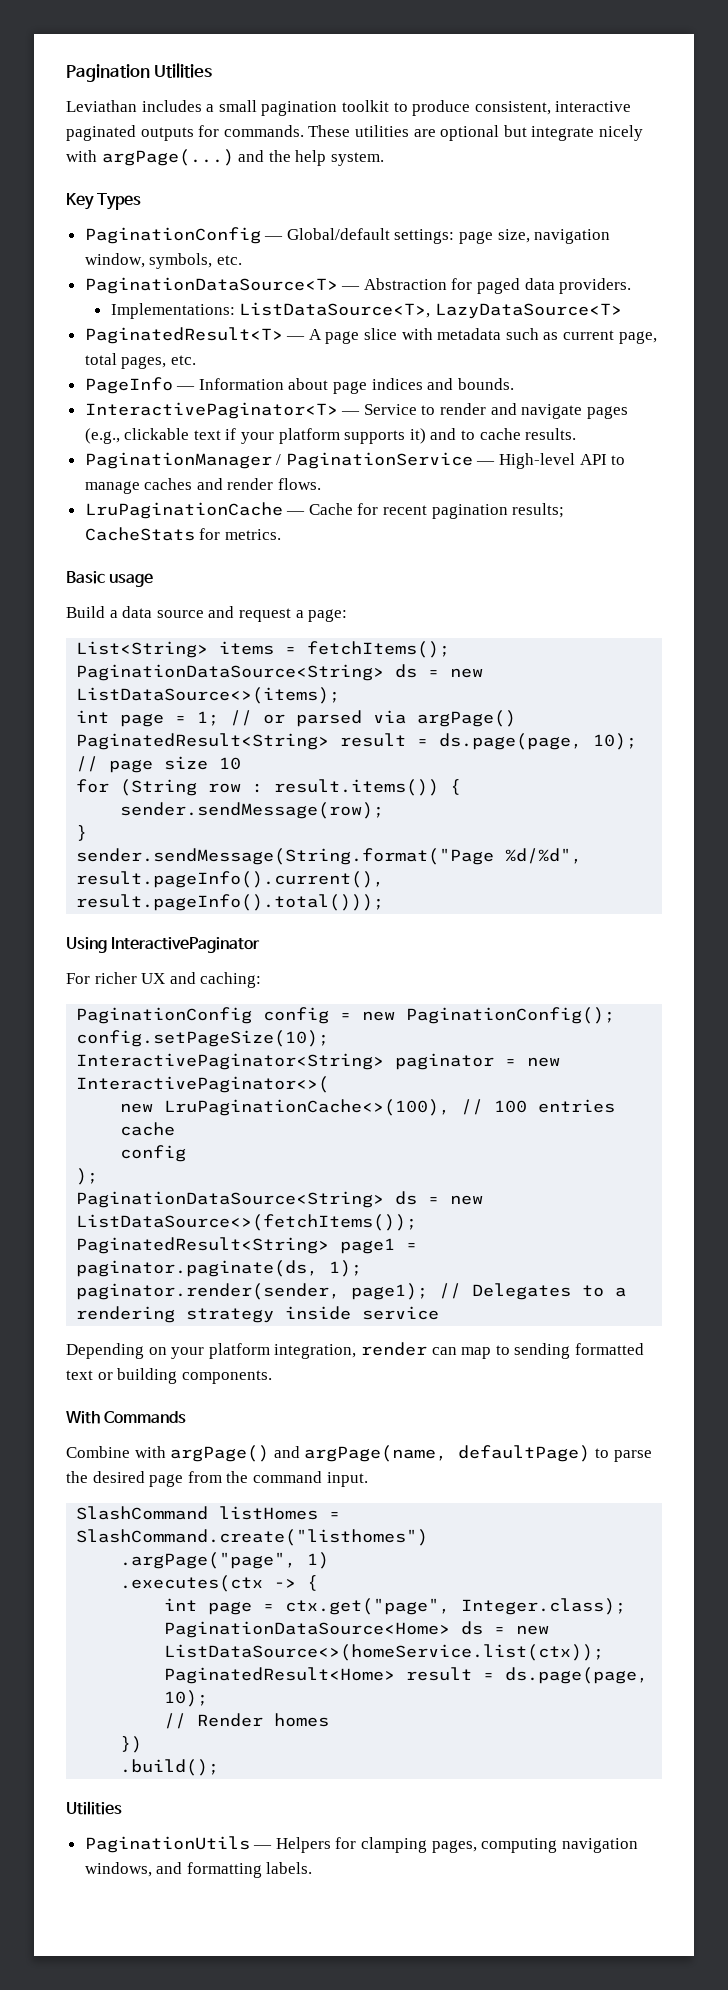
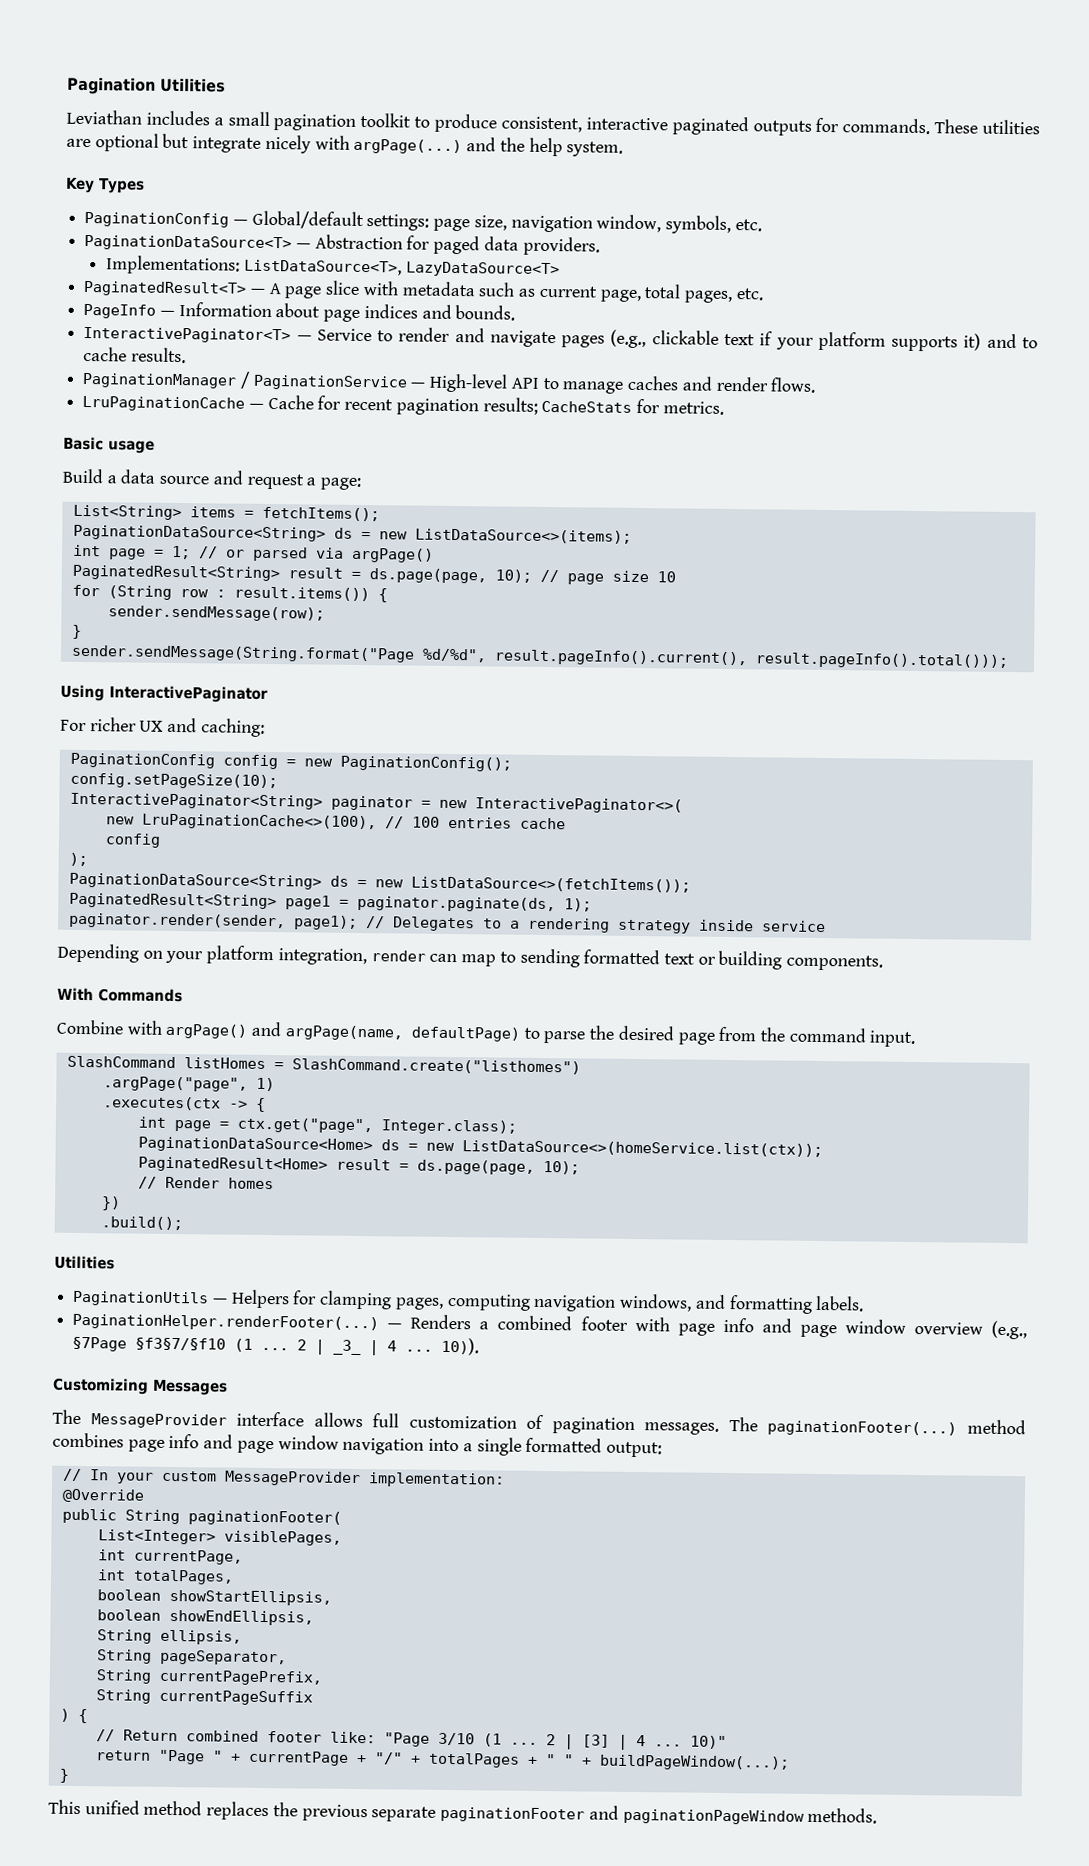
(313, 1868) none -> [72,1313,1027,1340] [72,1336,480,1356] [52,1377,228,1396] [52,1409,1026,1437] [52,1432,662,1458] [62,1468,505,1488] [61,1488,144,1503] [61,1508,342,1526] [97,1529,342,1546] [97,1549,243,1565] [96,1569,234,1585] [96,1589,332,1606] [96,1609,314,1626] [96,1629,242,1645] [96,1649,287,1666] [95,1669,322,1686] [95,1689,313,1706] [59,1708,88,1724] [95,1729,727,1750] [95,1749,790,1771] [58,1768,69,1783] [48,1799,878,1825] // PaginationHelper.renderFooter(...) — Renders a combined footer with page info and page window overview (e.g., §7Page §f3§7/§f10 (1 ... 2 | _3_ | 4 ... 10)). // Customizing Messages // The MessageProvider interface allows full customization of pagination messages. The paginationFooter(...) method combines page info and page window navigation into a single formatted output: // // In your custom MessageProvider implementation: // @Override // public String paginationFooter( // List<Integer> visiblePages, // int currentPage, // int totalPages, // boolean showStartEllipsis, // boolean showEndEllipsis, // String ellipsis, // String pageSeparator, // String currentPagePrefix, // String currentPageSuffix // ) { // // Return combined footer like: "Page 3/10 (1 ... 2 | [3] | 4 ... 10)" // return "Page " + currentPage + "/" + totalPages + " " + buildPageWindow(...); // } // This unified method replaces the previous separate paginationFooter and paginationPageWindow methods.

